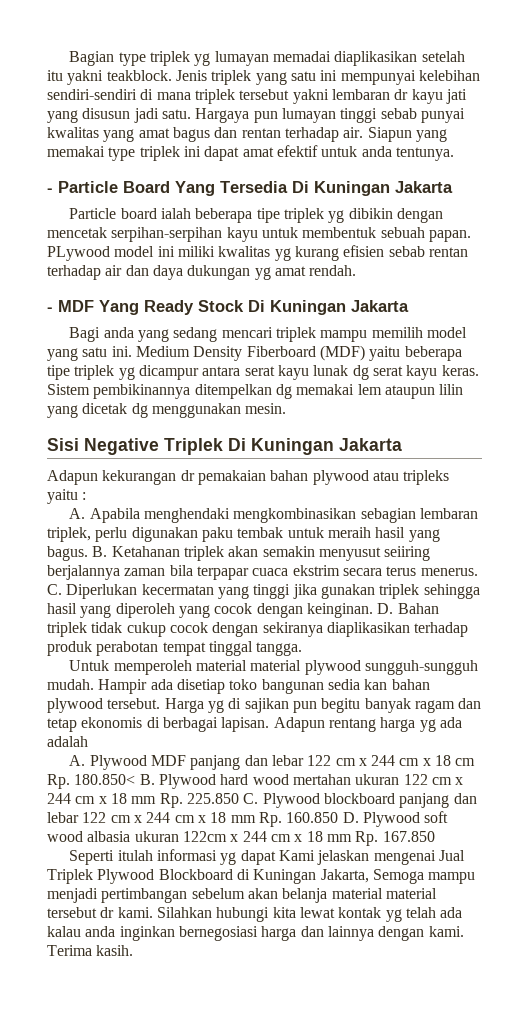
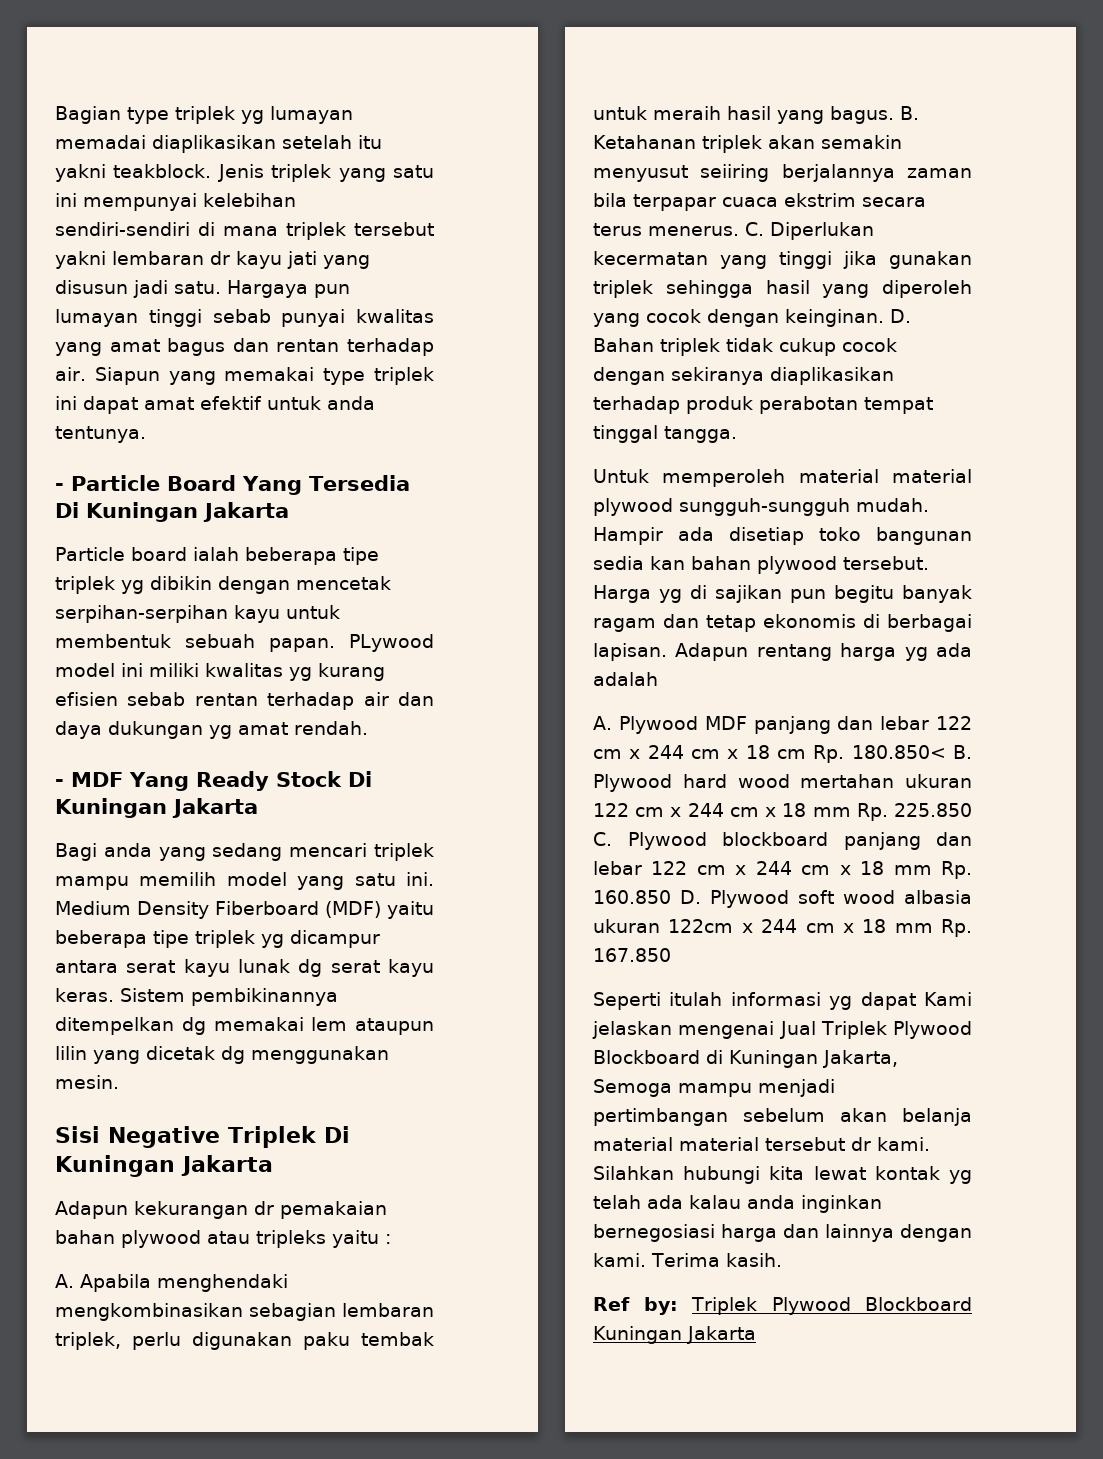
(134, 950) none -> [593,1297,972,1315] [593,1326,756,1344] // Ref by: Triplek Plywood Blockboard Kuningan Jakarta

